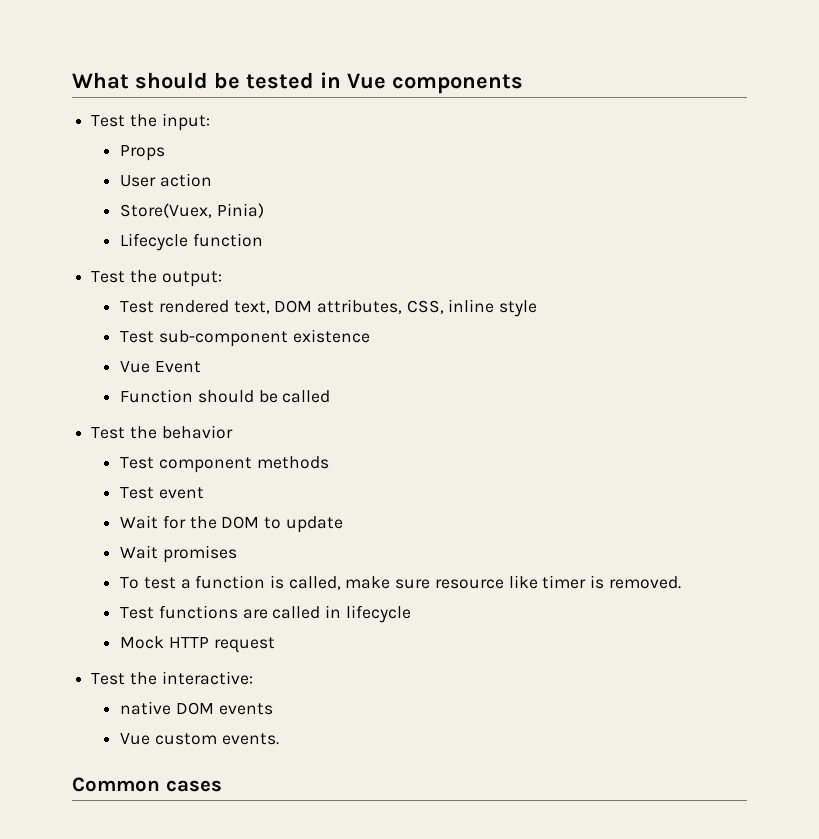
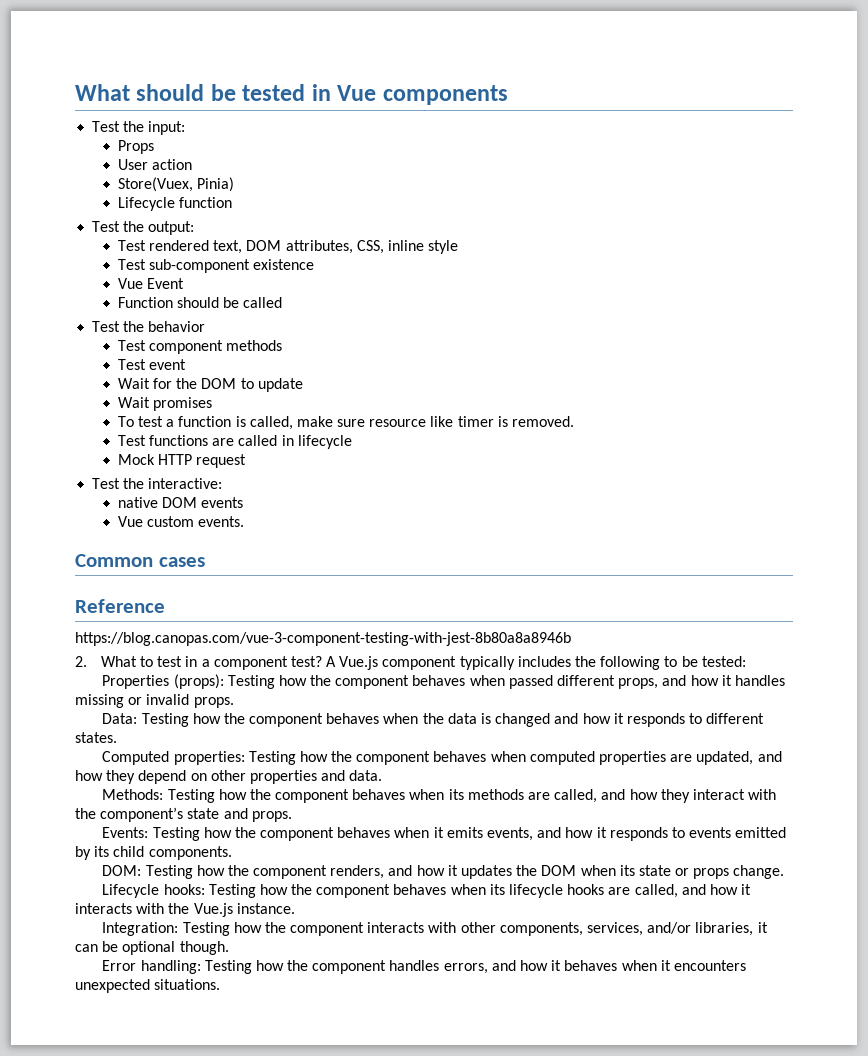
(222, 786) none -> [75,599,165,613] [75,632,571,646] [75,656,746,670] [102,674,785,689] [75,694,234,708] [102,713,765,727] [75,732,117,743] [102,751,782,765] [75,770,383,784] [102,789,777,803] [75,807,292,822] [102,827,787,841] [75,846,232,860] [102,865,785,879] [102,884,752,898] [75,903,295,917] [102,922,768,936] [75,941,229,955] [102,960,746,974] [75,979,221,993] // Reference // https://blog.canopas.com/vue-3-component-testing-with-jest-8b80a8a8946b // 2. What to test in a component test? A Vue.js component typically includes the following to be tested: // Properties (props): Testing how the component behaves when passed different props, and how it handles missing or invalid props. // Data: Testing how the component behaves when the data is changed and how it responds to different states. // Computed properties: Testing how the component behaves when computed properties are updated, and how they depend on other properties and data. // Methods: Testing how the component behaves when its methods are called, and how they interact with the component’s state and props. // Events: Testing how the component behaves when it emits events, and how it responds to events emitted by its child components. // DOM: Testing how the component renders, and how it updates the DOM when its state or props change. // Lifecycle hooks: Testing how the component behaves when its lifecycle hooks are called, and how it interacts with the Vue.js instance. // Integration: Testing how the component interacts with other components, services, and/or libraries, it can be optional though. // Error handling: Testing how the component handles errors, and how it behaves when it encounters unexpected situations.

